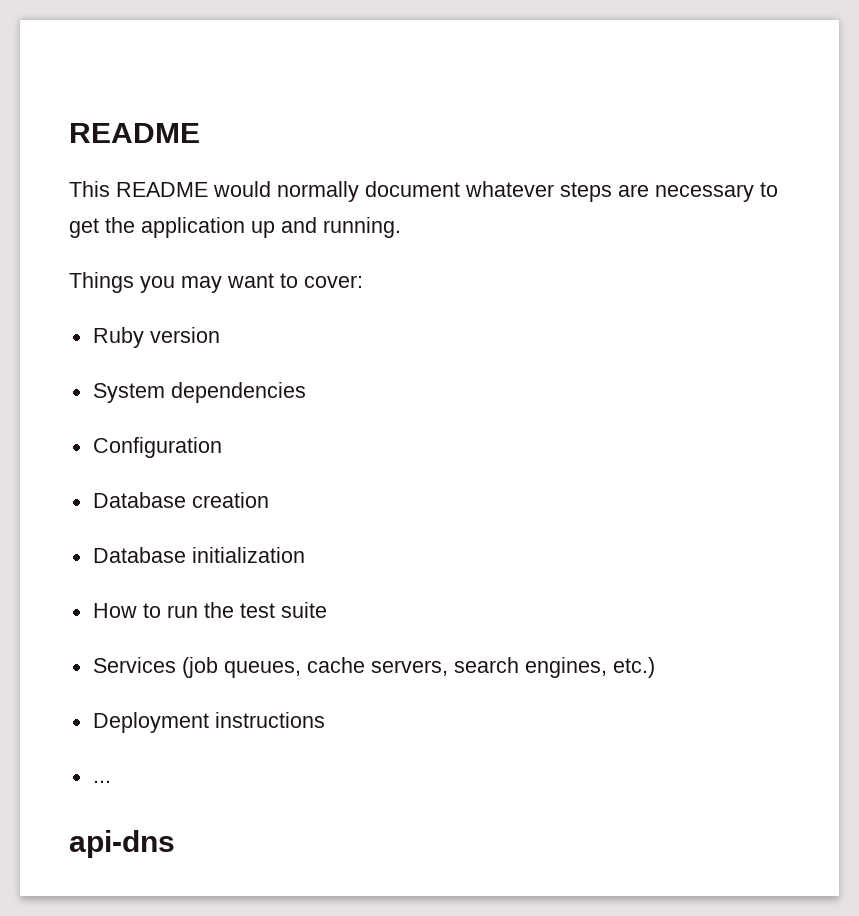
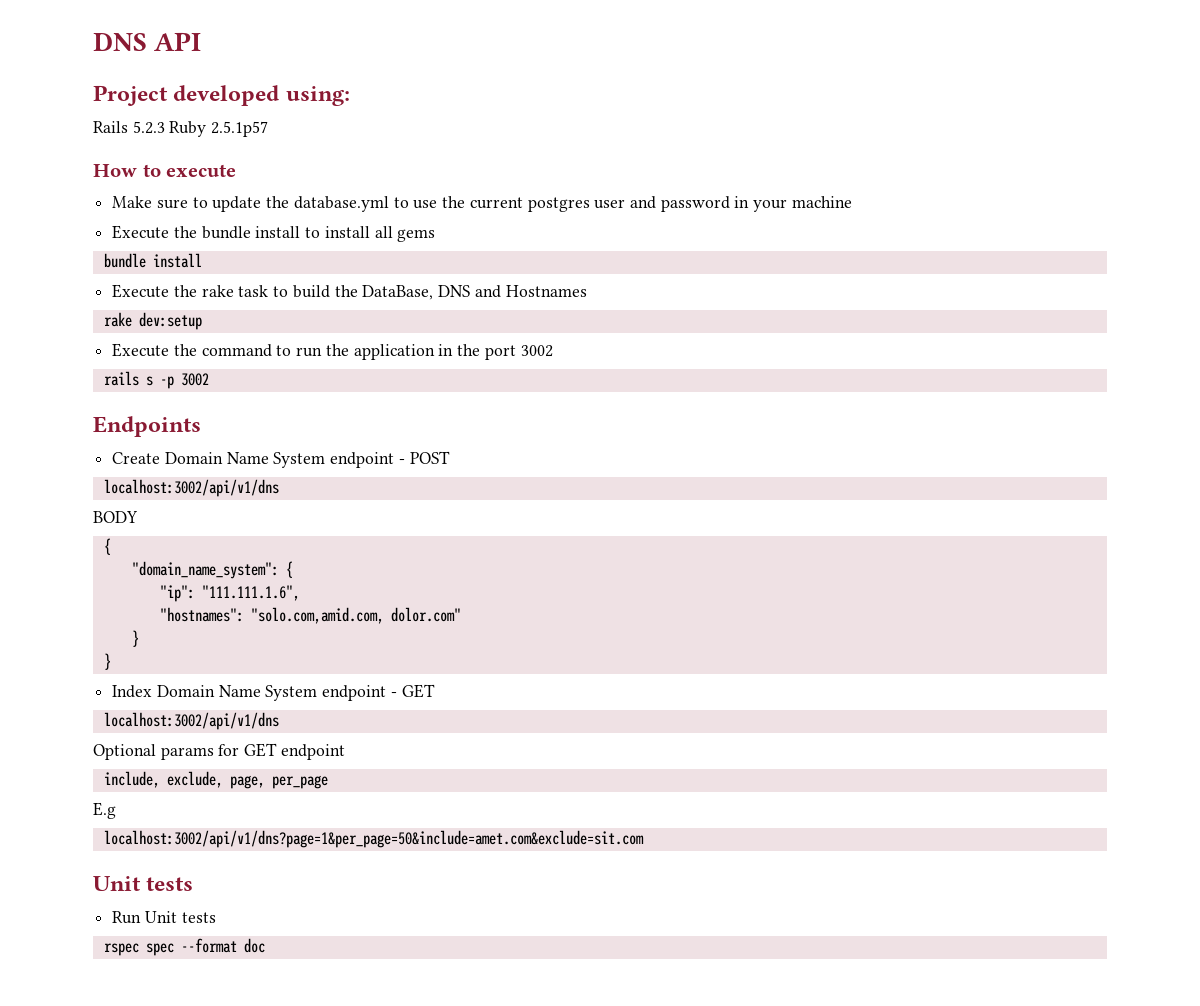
[69,123,200,143] [69,181,778,202] [69,217,401,238] [69,272,363,293] [92,327,220,348] [92,382,306,403] [92,437,222,458] [92,492,269,508] [92,547,305,563] [92,602,327,618] [92,657,655,678] [92,712,325,733] [92,780,111,783] [69,830,175,858] README // This README would normally document whatever steps are necessary to get the application up and running. // Things you may want to cover: // Ruby version // System dependencies // Configuration // Database creation // Database initialization // How to run the test suite // Services (job queues, cache servers, search engines, etc.) // Deployment instructions // ... // api-dns -> [93,32,202,51] [93,85,350,106] [93,121,269,137] [93,164,237,177] [112,196,852,212] [112,225,436,242] [103,253,202,268] [112,284,587,300] [103,312,202,330] [112,343,553,360] [103,371,209,389] [93,416,201,437] [112,451,450,468] [103,479,279,497] [93,511,138,523] [103,538,111,555] [131,561,293,579] [159,585,300,602] [159,607,461,624] [131,630,139,647] [103,653,111,670] [112,684,435,701] [103,712,279,730] [93,743,345,760] [103,771,328,789] [93,802,116,819] [103,830,644,848] [93,876,194,891] [112,911,216,924] [103,938,265,956] DNS API // Project developed using: // Rails 5.2.3 Ruby 2.5.1p57 // How to execute // Make sure to update the database.yml to use the current postgres user and password in your machine // Execute the bundle install to install all gems // bundle install // Execute the rake task to build the DataBase, DNS and Hostnames // rake dev:setup // Execute the command to run the application in the port 3002 // rails s -p 3002 // Endpoints // Create Domain Name System endpoint - POST // localhost:3002/api/v1/dns // BODY // { // "domain_name_system": { // "ip": "111.111.1.6", // "hostnames": "solo.com,amid.com, dolor.com" // } // } // Index Domain Name System endpoint - GET // localhost:3002/api/v1/dns // Optional params for GET endpoint // include, exclude, page, per_page // E.g // localhost:3002/api/v1/dns?page=1&per_page=50&include=amet.com&exclude=sit.com // Unit tests // Run Unit tests // rspec spec --format doc

